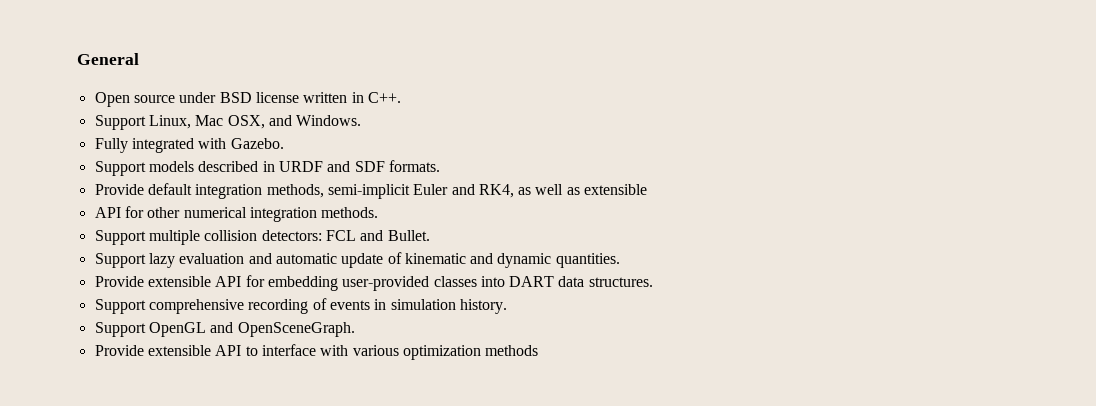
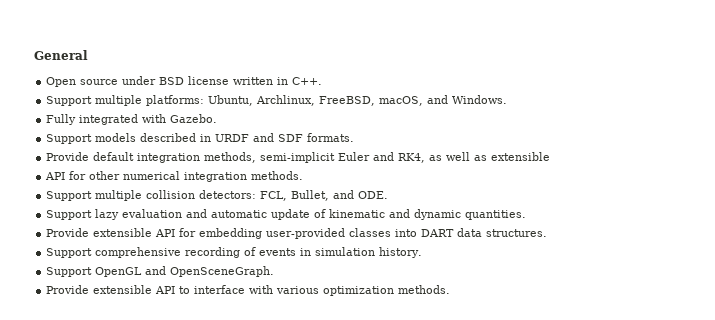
[148,115,265,129] Linux, Mac OSX, -> [95,95,424,106] multiple platforms: Ubuntu, Archlinux, FreeBSD, macOS,
[325,230,430,241] FCL and Bullet. -> [260,190,389,201] FCL, Bullet, and ODE.
[485,345,539,356] methods -> [398,285,451,294] methods.

